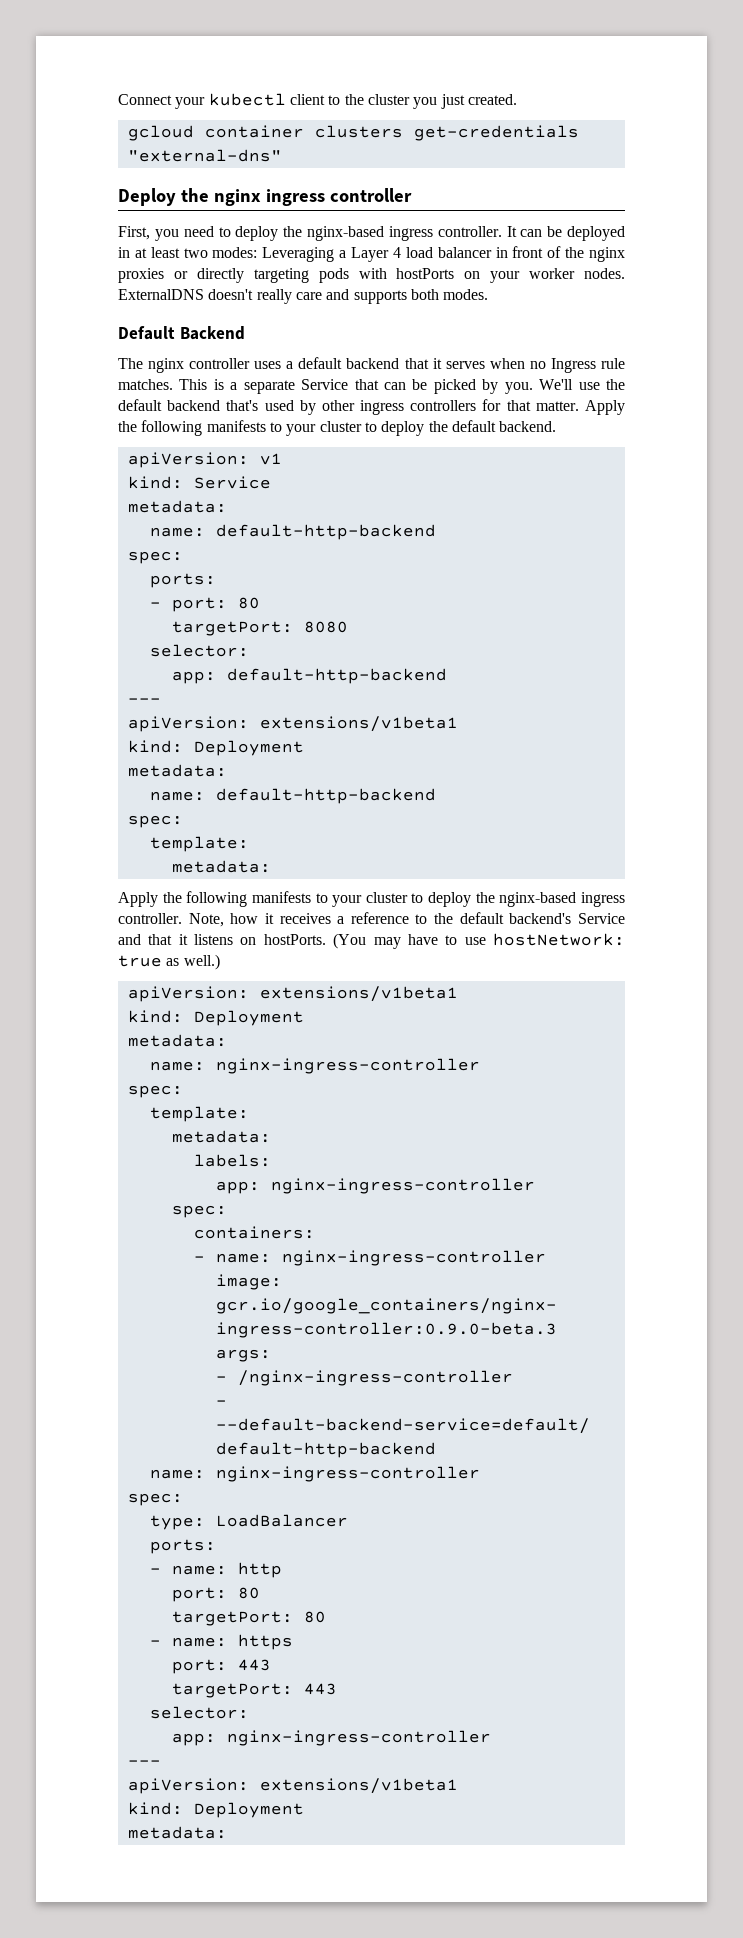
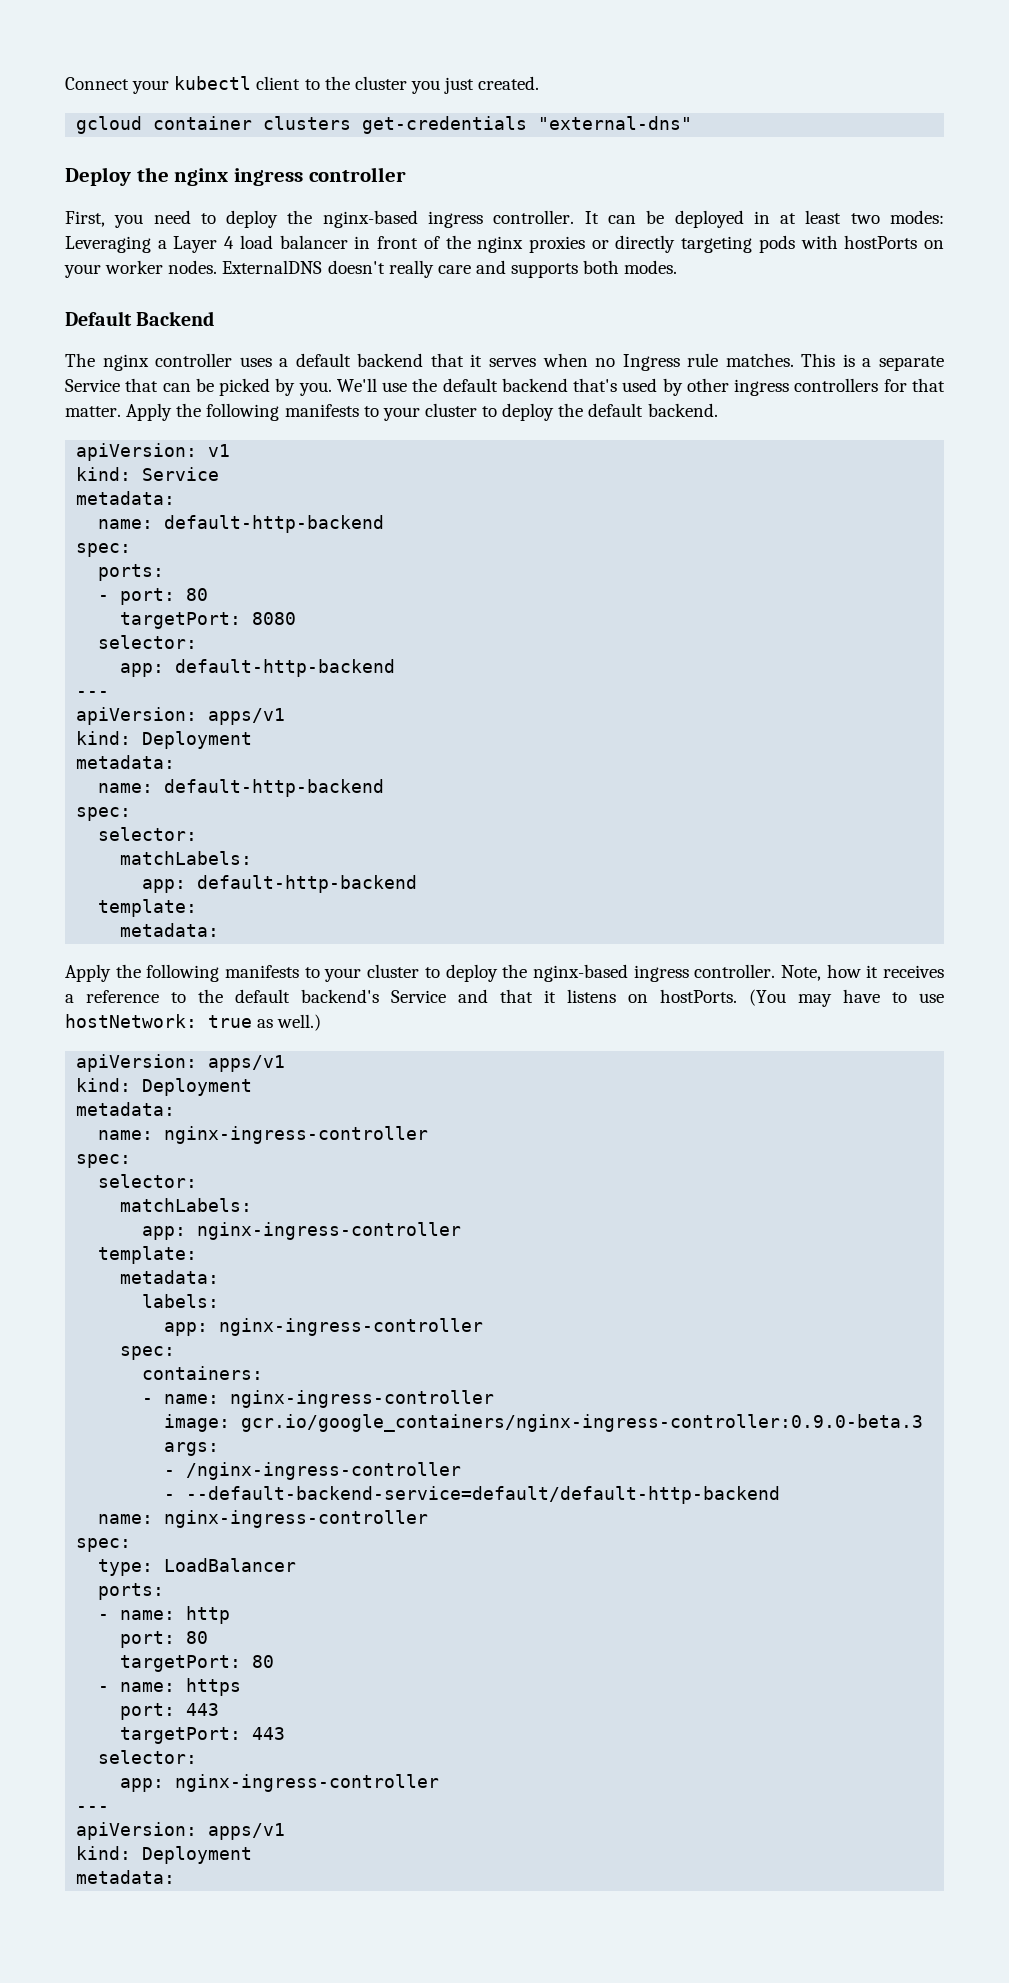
[259,716,458,732] extensions/v1beta1 -> [208,708,286,725] apps/v1
(183, 821) none -> [98,827,198,841] [120,851,253,865] [142,875,418,893] // selector: // matchLabels: // app: default-http-backend
[259,986,458,1002] extensions/v1beta1 -> [208,1055,286,1072] apps/v1
(183, 1091) none -> [98,1174,198,1188] [120,1198,253,1212] [142,1222,462,1240] // selector: // matchLabels: // app: nginx-ingress-controller
[259,1778,458,1794] extensions/v1beta1 -> [208,1823,286,1840] apps/v1

